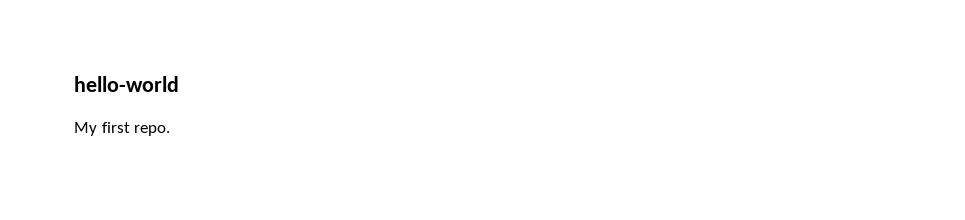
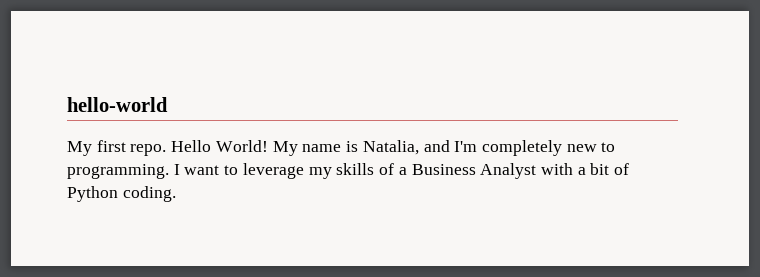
(171, 130) none -> [171,140,616,156] [67,163,630,179] [67,186,176,202] Hello World! My name is Natalia, and I'm completely new to programming. I want to leverage my skills of a Business Analyst with a bit of Python coding.

